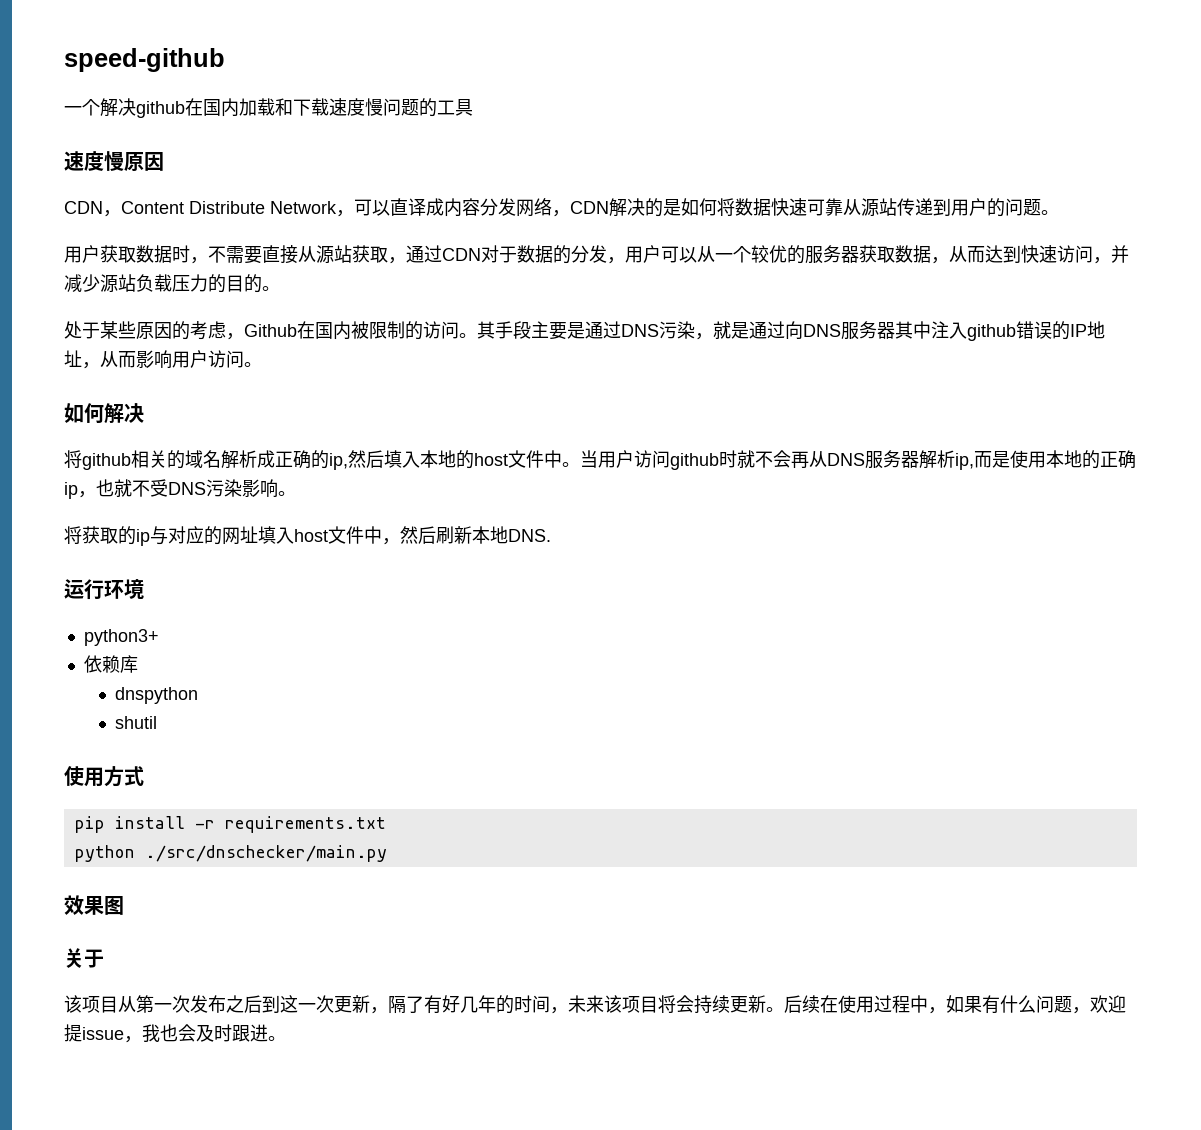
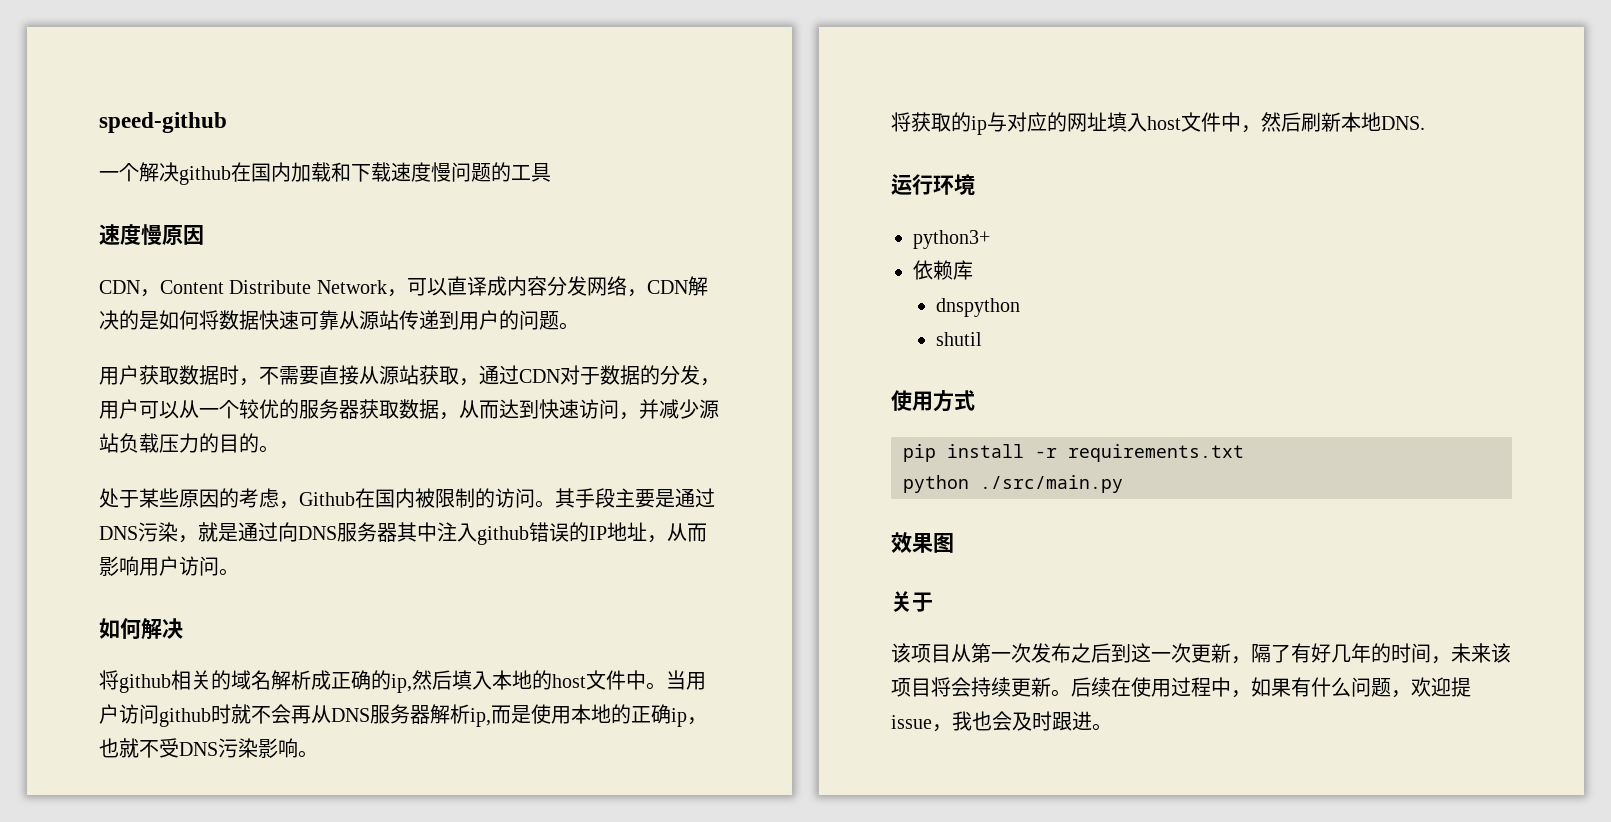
[144,845,387,862] ./src/dnschecker/main.py -> [980,475,1123,493] ./src/main.py

